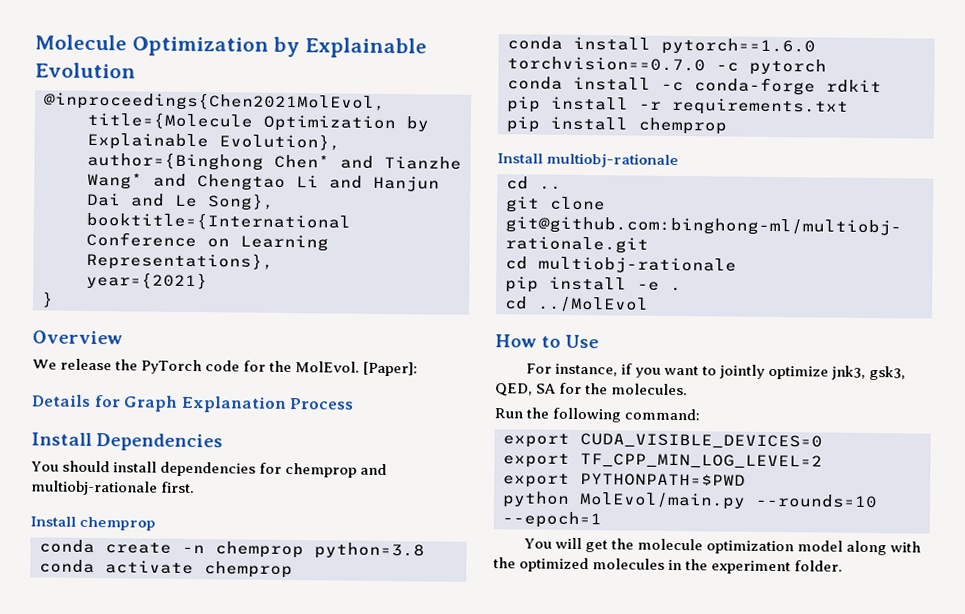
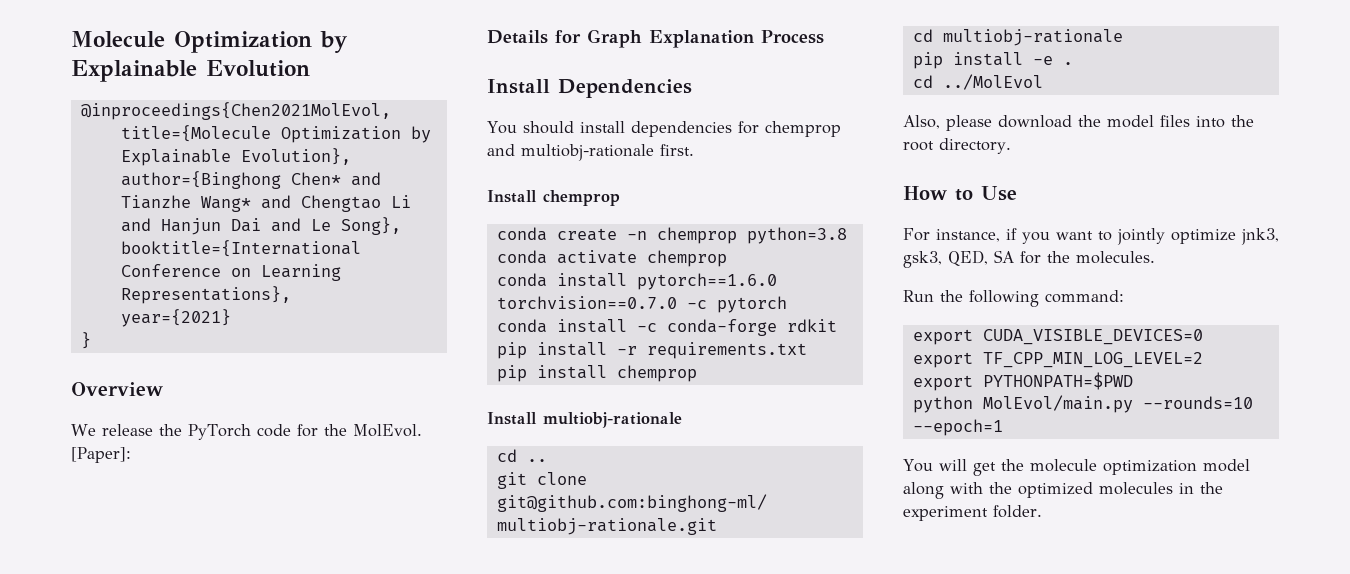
(649, 304) none -> [903,115,1254,131] [903,138,1011,154] // Also, please download the model files into the root directory.

